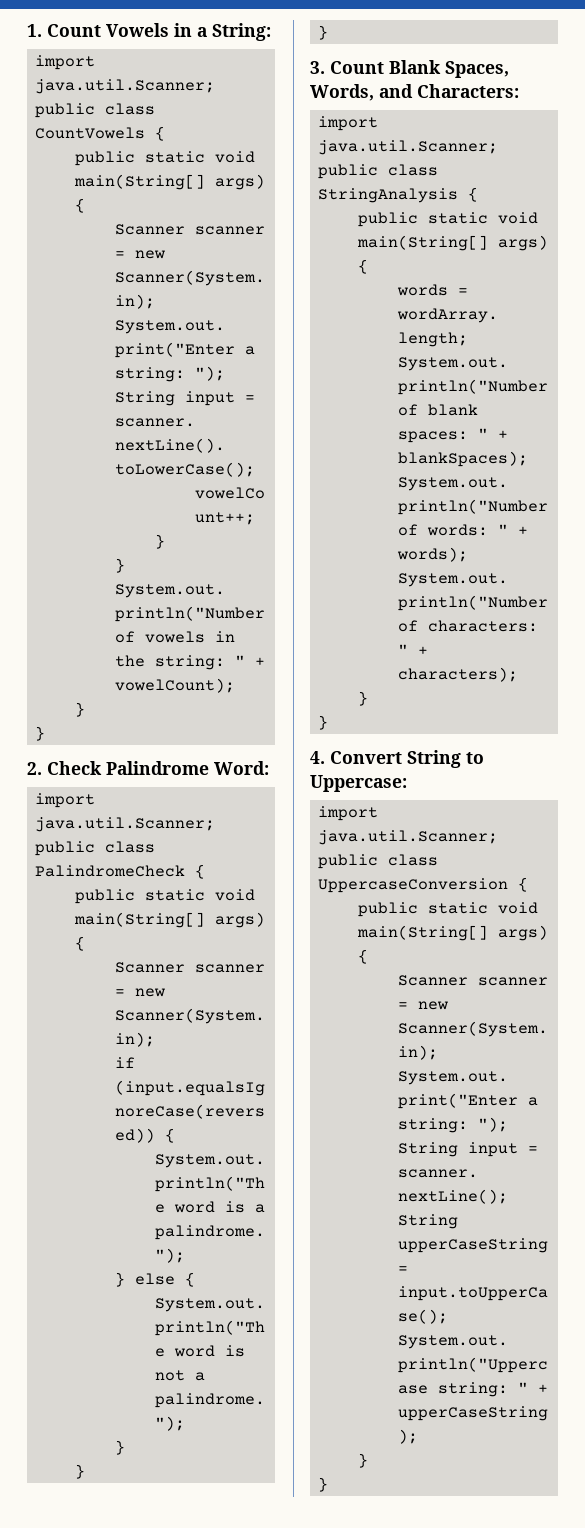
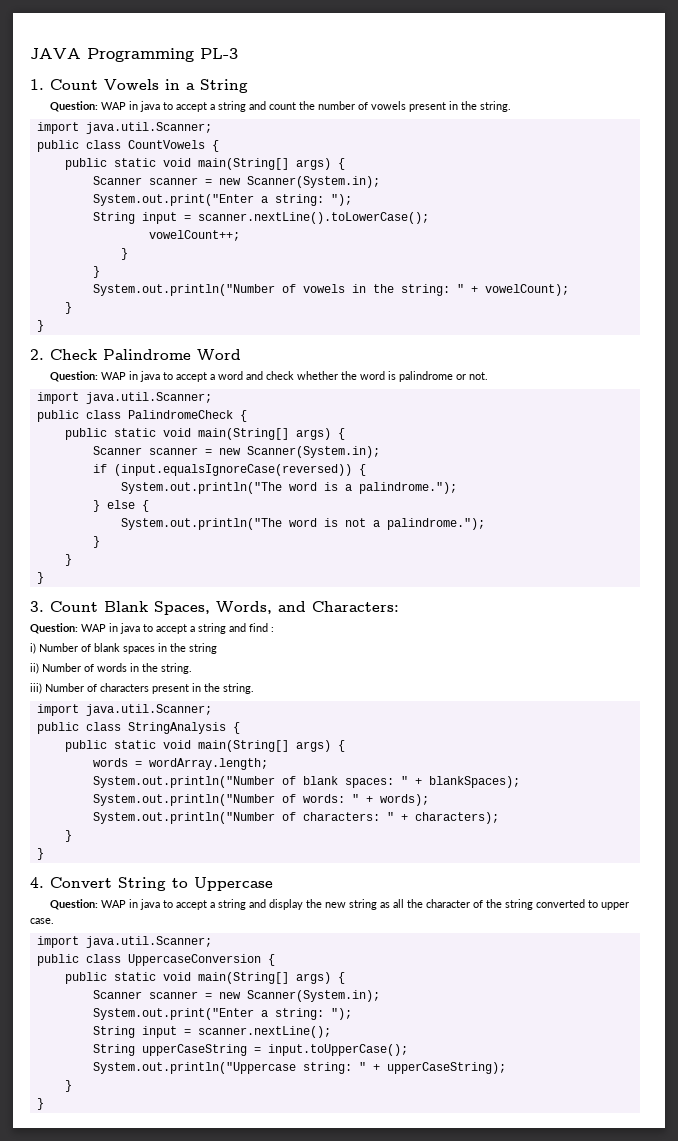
(27, 30) none -> [30,48,238,62] JAVA Programming PL-3 //
[212,23,271,41] String: -> [200,79,248,93] [49,101,511,112] String // Question: WAP in java to accept a string and count the number of vowels present in the string.
[214,761,269,775] Word: -> [197,349,241,361] [49,371,488,382] Word // Question: WAP in java to accept a word and check whether the word is palindrome or not.
(519, 91) none -> [30,623,274,634] [30,643,217,654] [30,663,192,674] [30,683,254,694] // Question: WAP in java to accept a string and find : // i) Number of blank spaces in the string // ii) Number of words in the string. // iii) Number of characters present in the string.
[310,775,407,792] Uppercase: -> [194,877,273,891] [49,899,629,910] [30,918,54,924] Uppercase // Question: WAP in java to accept a string and display the new string as all the character of the string converted to upper case.

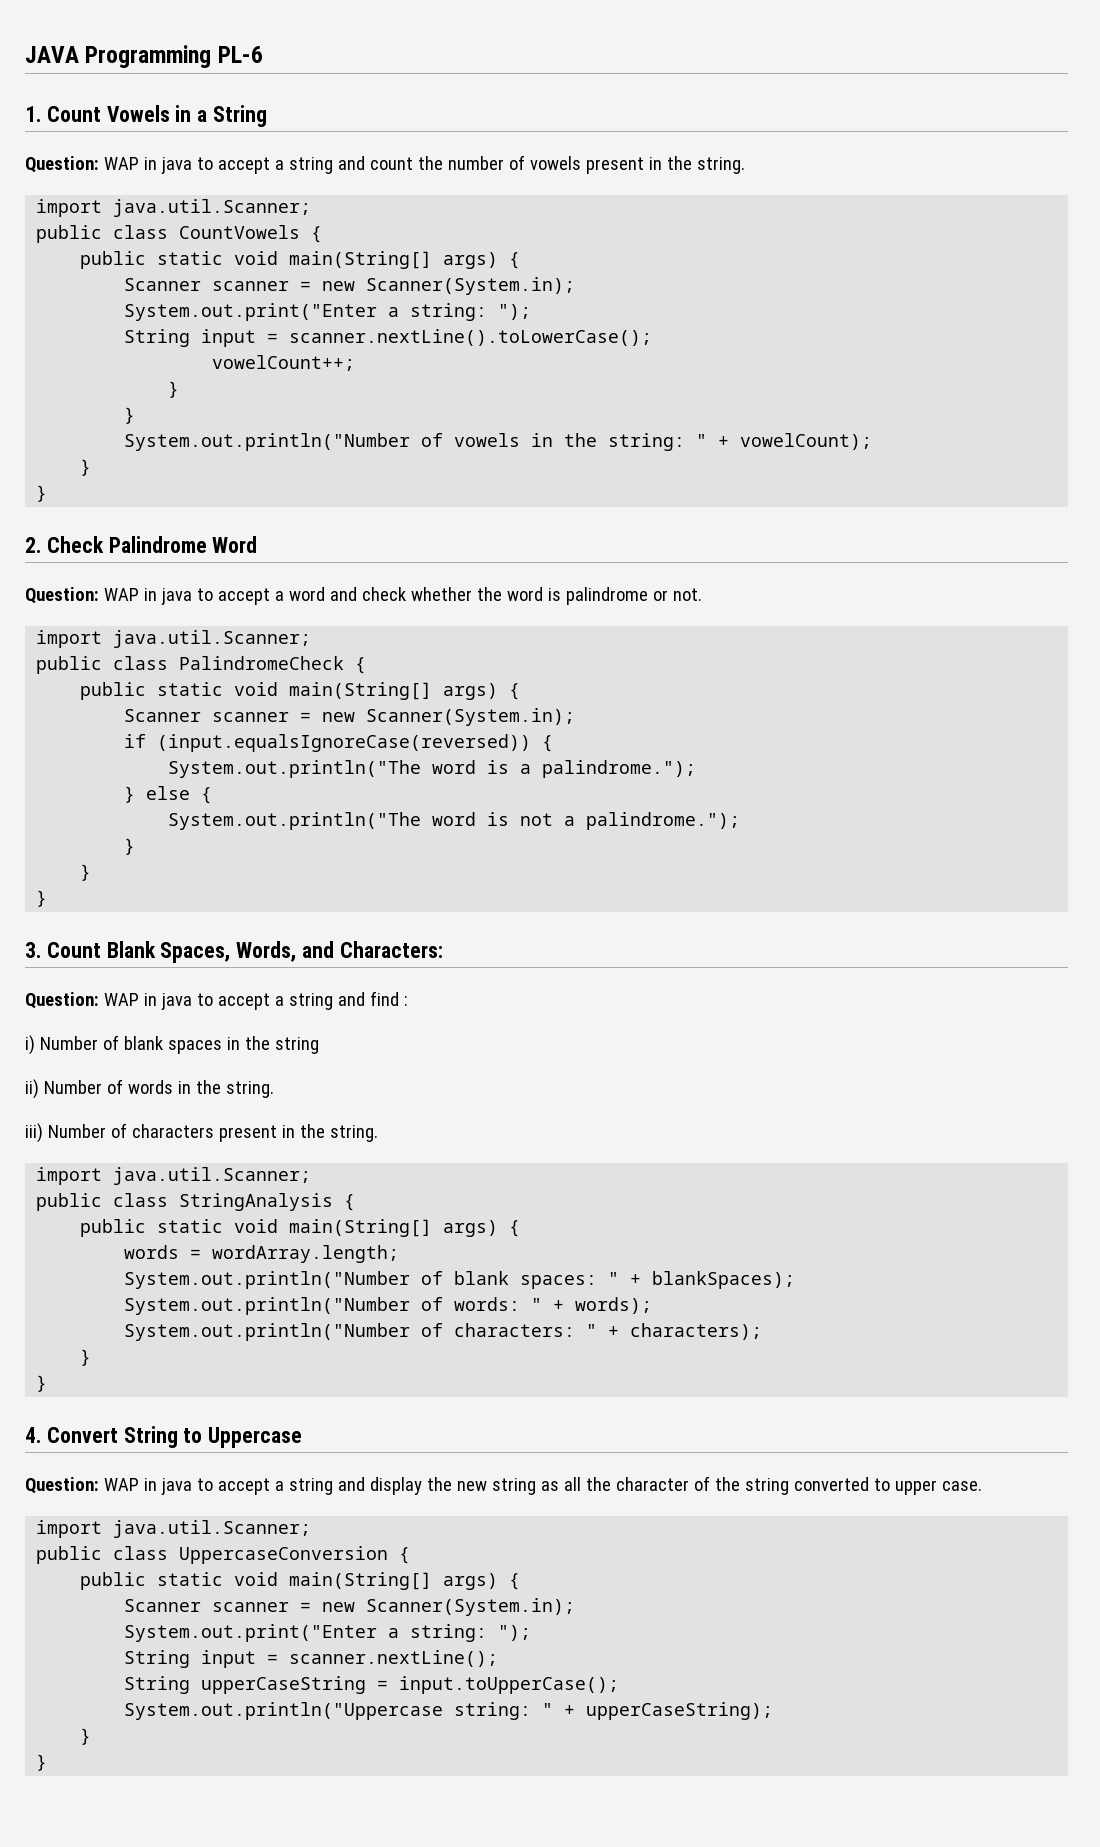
[200,48,238,59] PL-3 -> [217,46,263,63] PL-6

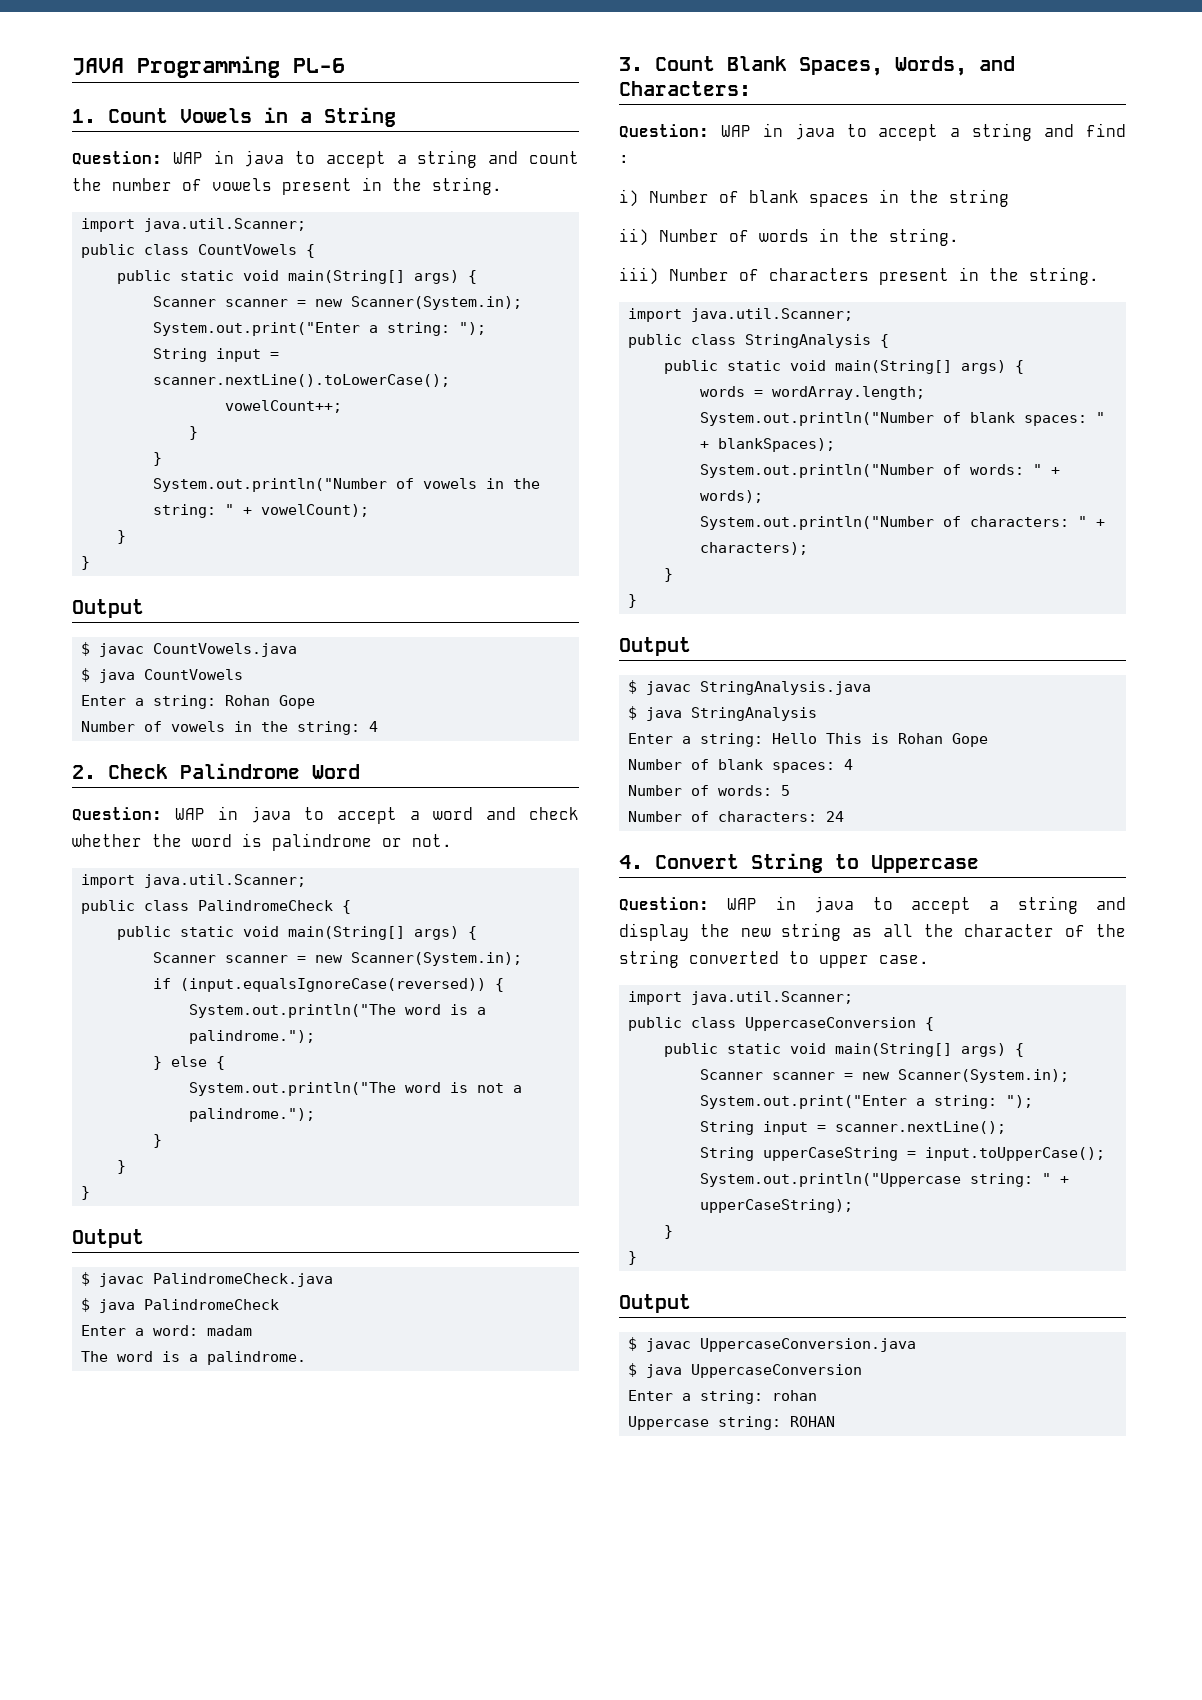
(48, 493) none -> [72,599,144,618] [81,642,298,657] [81,668,244,683] [81,695,316,709] [81,721,379,735] // Output // $ javac CountVowels.java // $ java CountVowels // Enter a string: Rohan Gope // Number of vowels in the string: 4
(48, 898) none -> [72,1229,144,1248] [81,1272,334,1287] [81,1298,280,1313] [81,1325,253,1336] [81,1351,307,1365] // Output // $ javac PalindromeCheck.java // $ java PalindromeCheck // Enter a word: madam // The word is a palindrome.
(48, 1383) none -> [619,637,691,656] [628,680,872,695] [628,706,818,721] [628,733,989,747] [628,759,854,773] [628,785,791,796] [628,811,845,822] // Output // $ javac StringAnalysis.java // $ java StringAnalysis // Enter a string: Hello This is Rohan Gope // Number of blank spaces: 4 // Number of words: 5 // Number of characters: 24
(48, 1762) none -> [619,1294,691,1313] [628,1337,917,1352] [628,1363,863,1378] [628,1390,818,1404] [628,1416,836,1430] // Output // $ javac UppercaseConversion.java // $ java UppercaseConversion // Enter a string: rohan // Uppercase string: ROHAN

